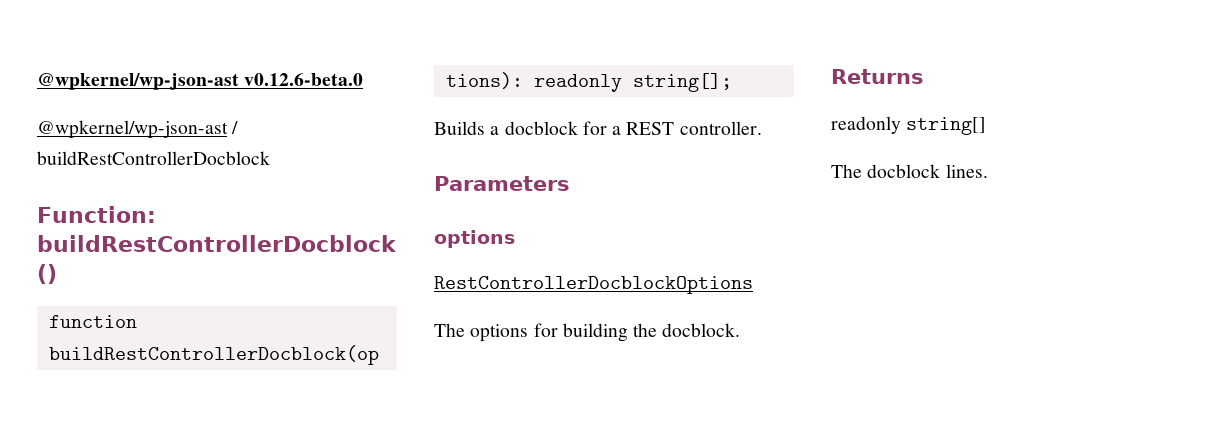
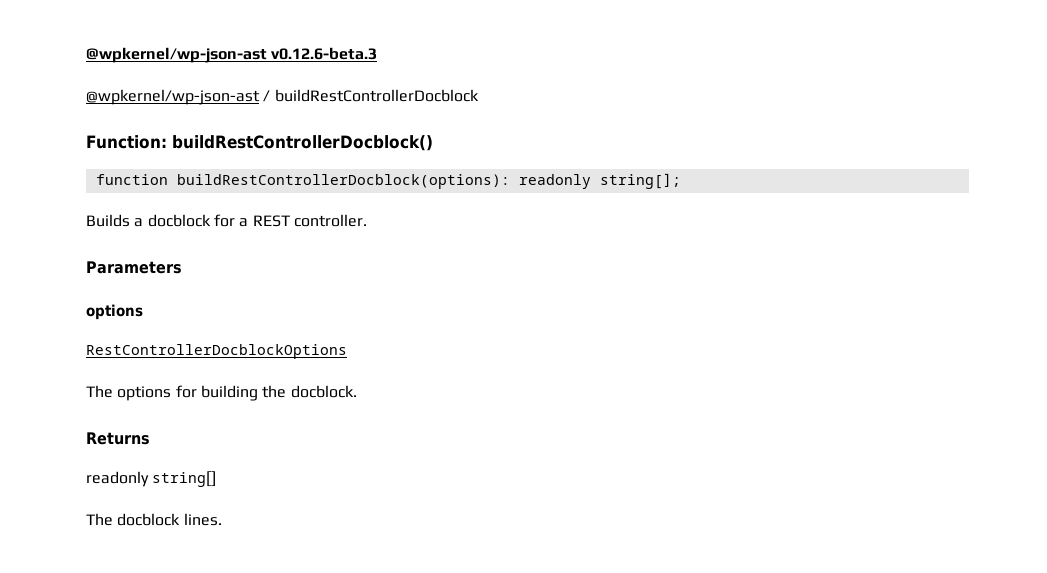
[37,73,364,90] @wpkernel/wp-json-ast v0.12.6-beta.0 -> [86,47,378,63] @wpkernel/wp-json-ast v0.12.6-beta.3

